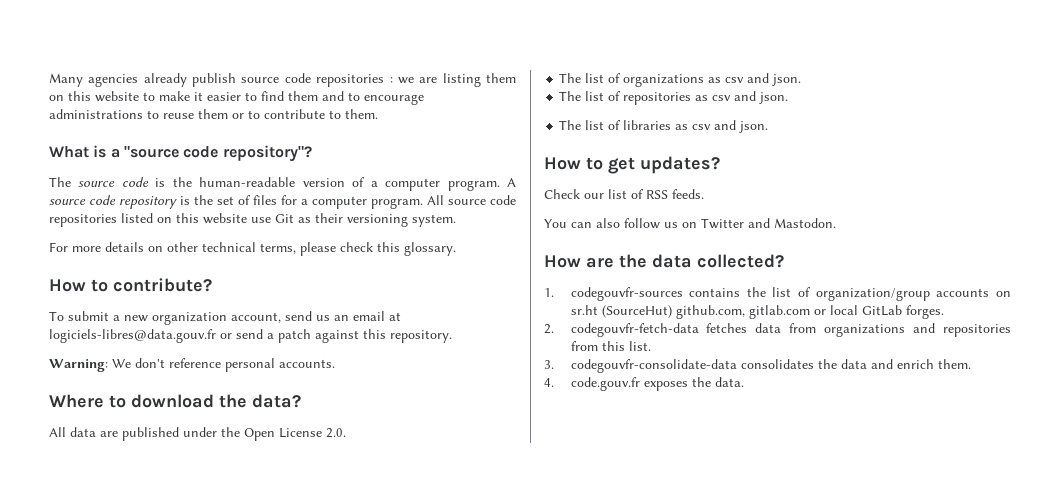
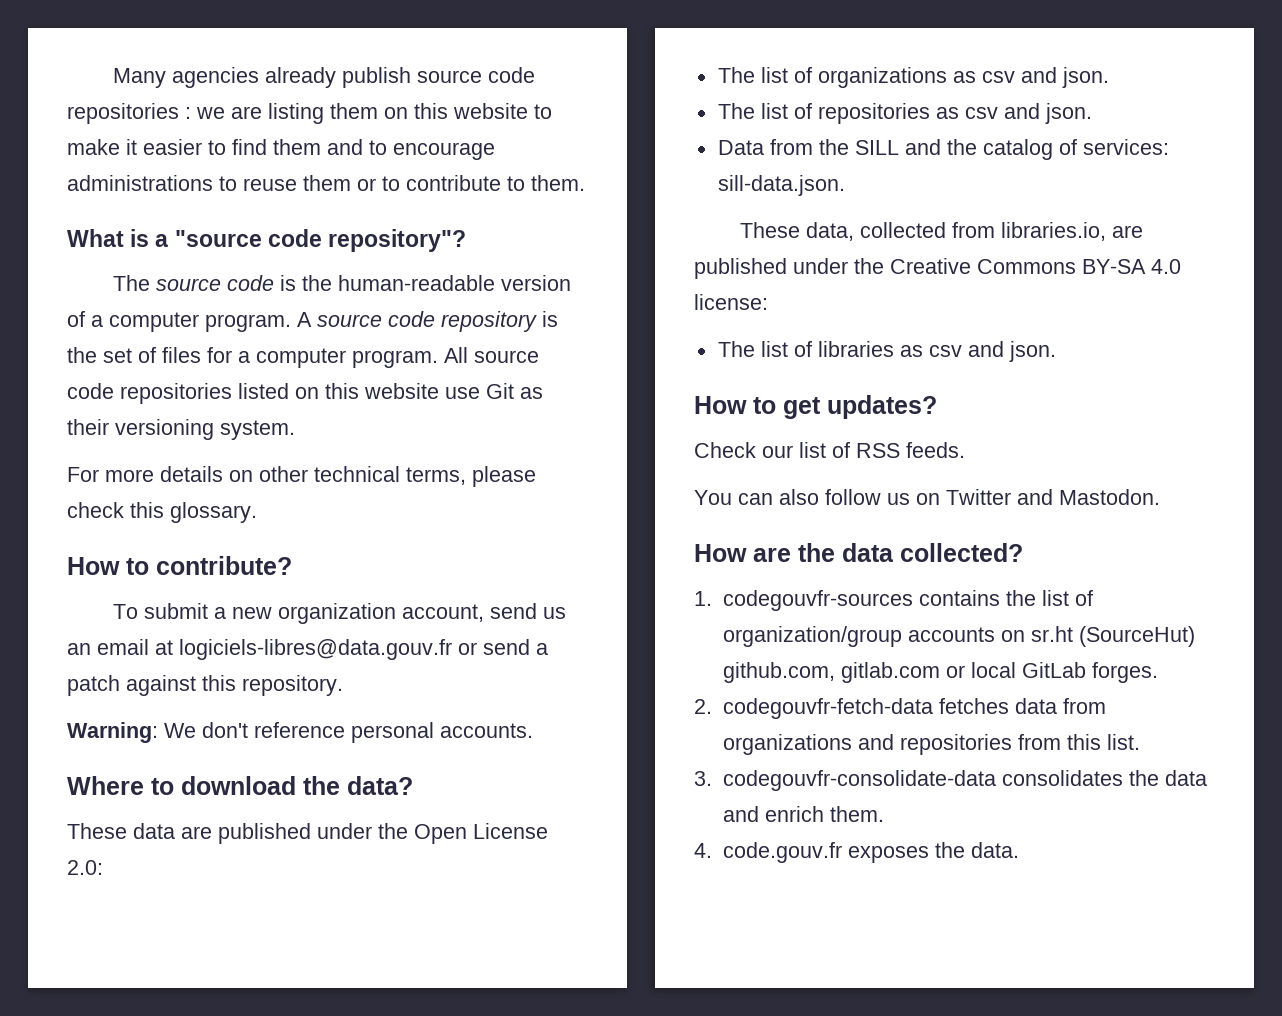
[49,427,66,437] All -> [67,823,127,839] These
[326,428,346,438] 2.0. -> [67,860,103,875] 2.0:
(789, 98) none -> [717,139,1169,160] [717,175,845,196] [740,222,1144,241] [694,258,1181,279] [694,294,768,310] // Data from the SILL and the catalog of services: sill-data.json. // These data, collected from libraries.io, are published under the Creative Commons BY-SA 4.0 license:

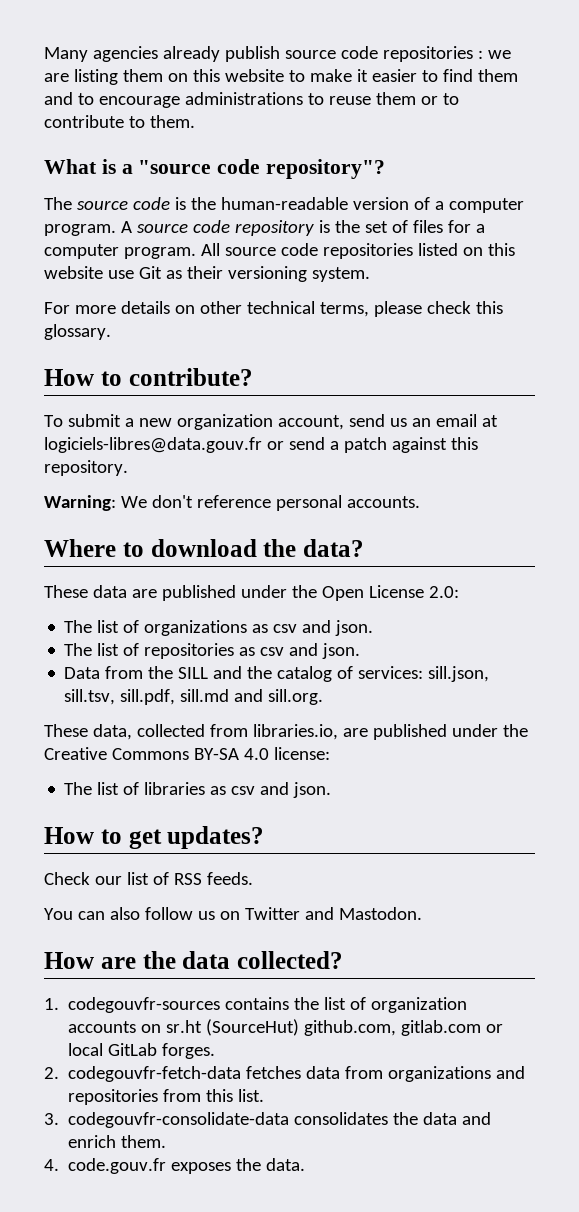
[717,175,845,196] sill-data.json. -> [428,666,490,682] [64,689,324,705] sill.json, sill.tsv, sill.pdf, sill.md and sill.org.
[722,626,902,647] organization/group -> [371,997,468,1013] organization

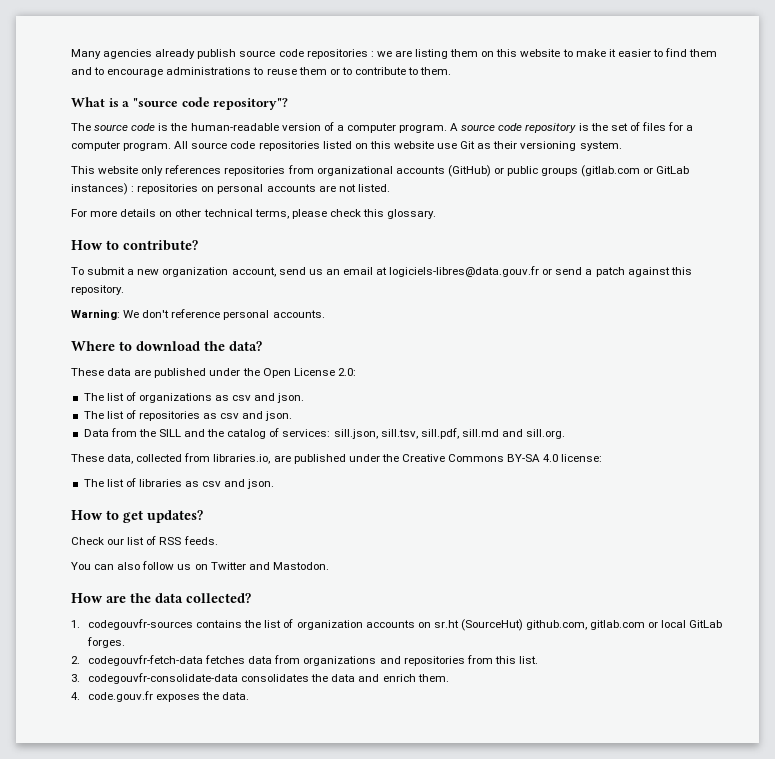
(370, 274) none -> [71,165,690,177] [71,183,390,195] // This website only references repositories from organizational accounts (GitHub) or public groups (gitlab.com or GitLab instances) : repositories on personal accounts are not listed.

